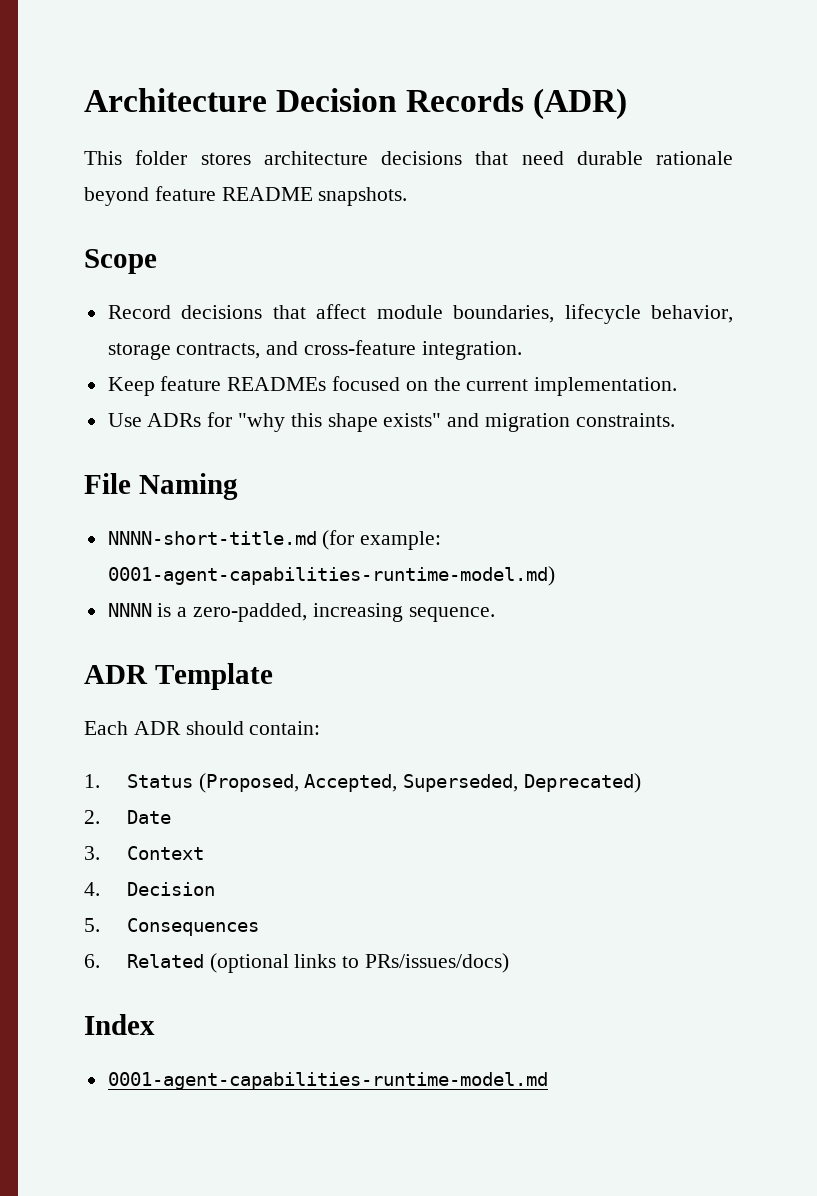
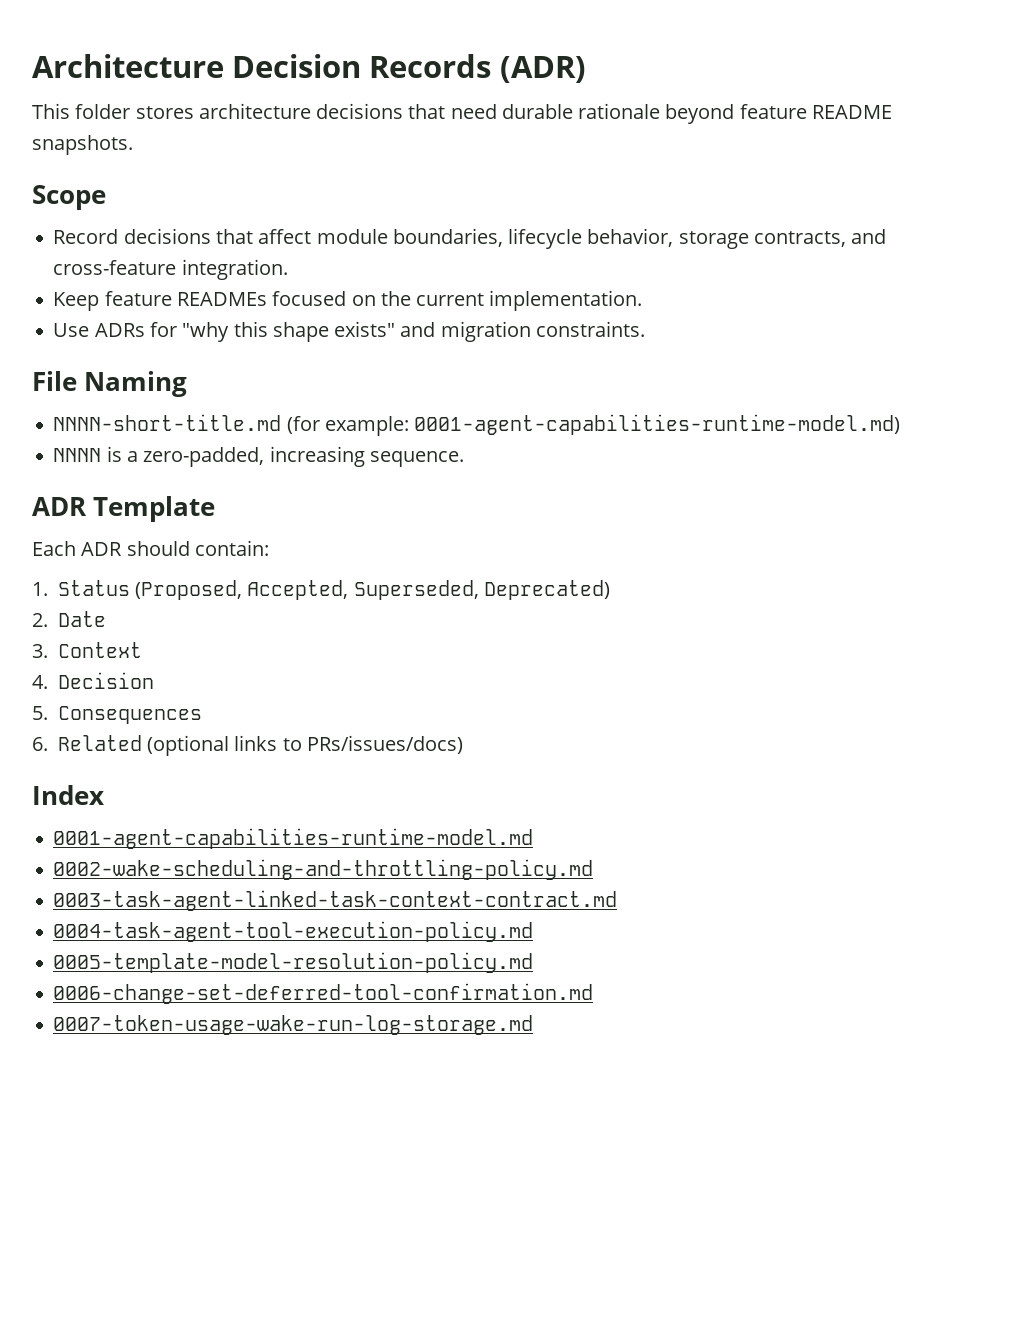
(548, 1081) none -> [53,859,594,880] [53,890,618,911] [53,921,534,942] [53,952,534,973] [53,983,594,1004] [53,1015,534,1035] // 0002-wake-scheduling-and-throttling-policy.md // 0003-task-agent-linked-task-context-contract.md // 0004-task-agent-tool-execution-policy.md // 0005-template-model-resolution-policy.md // 0006-change-set-deferred-tool-confirmation.md // 0007-token-usage-wake-run-log-storage.md

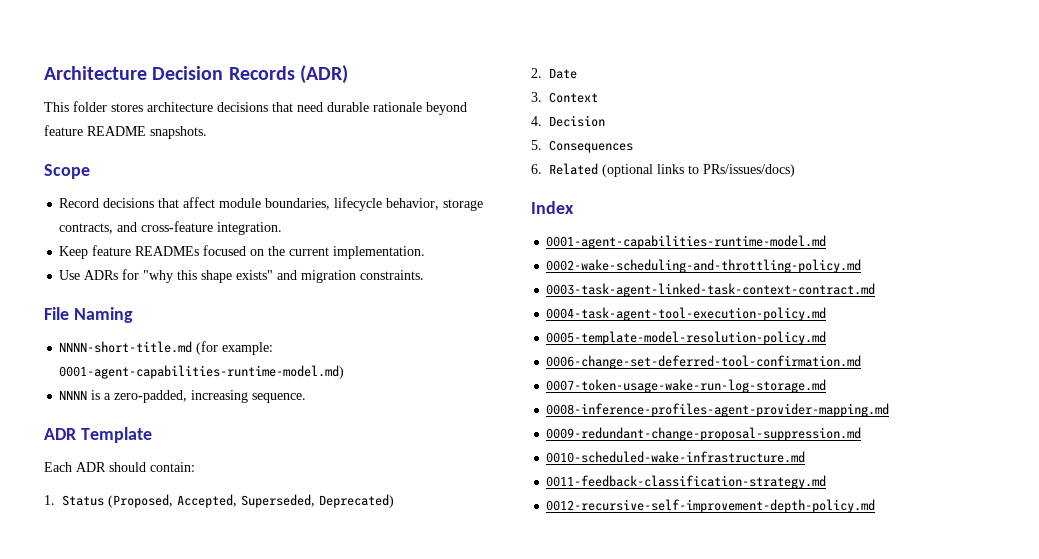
(534, 1025) none -> [546,403,890,417] [546,427,862,441] [546,451,806,463] [546,475,827,489] [546,499,876,513] // 0008-inference-profiles-agent-provider-mapping.md // 0009-redundant-change-proposal-suppression.md // 0010-scheduled-wake-infrastructure.md // 0011-feedback-classification-strategy.md // 0012-recursive-self-improvement-depth-policy.md

